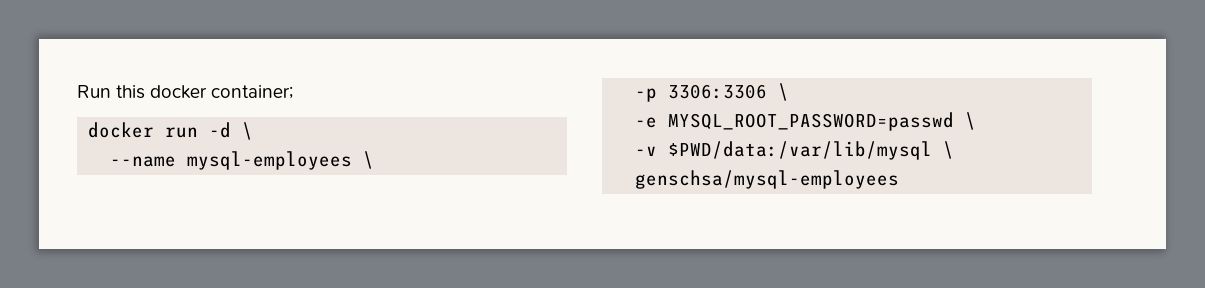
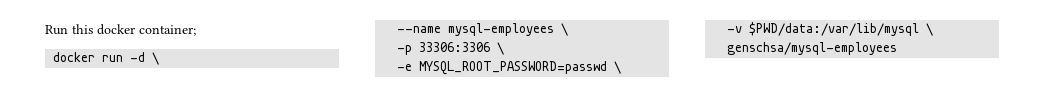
[668,84,768,99] 3306:3306 -> [419,42,491,52] 33306:3306

